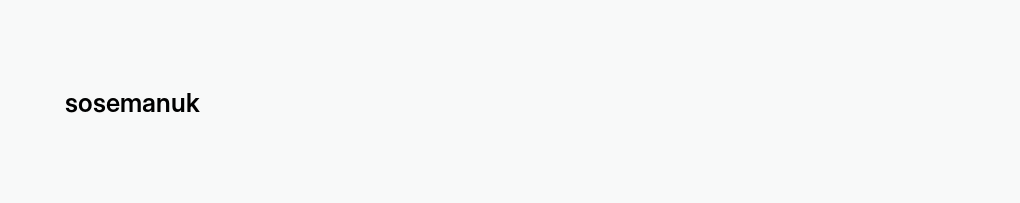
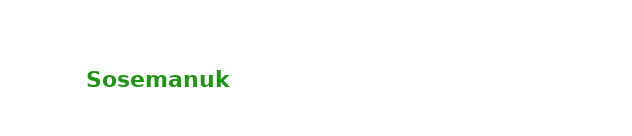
[65,93,200,113] sosemanuk -> [86,70,231,87] Sosemanuk

